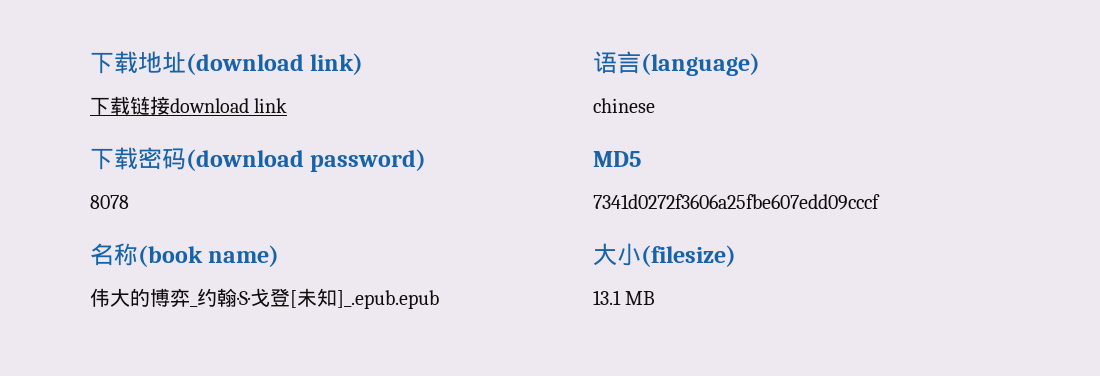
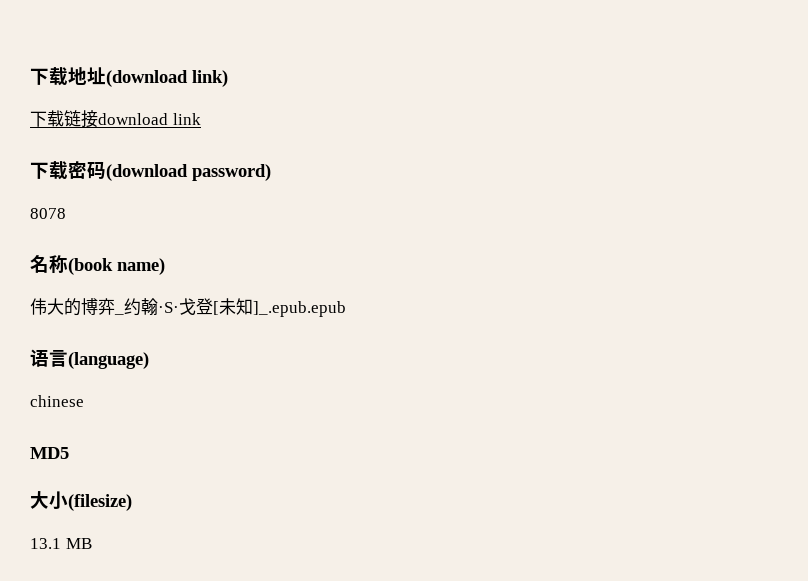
[593,194,880,210] // 7341d0272f3606a25fbe607edd09cccf -> (69, 453) none

